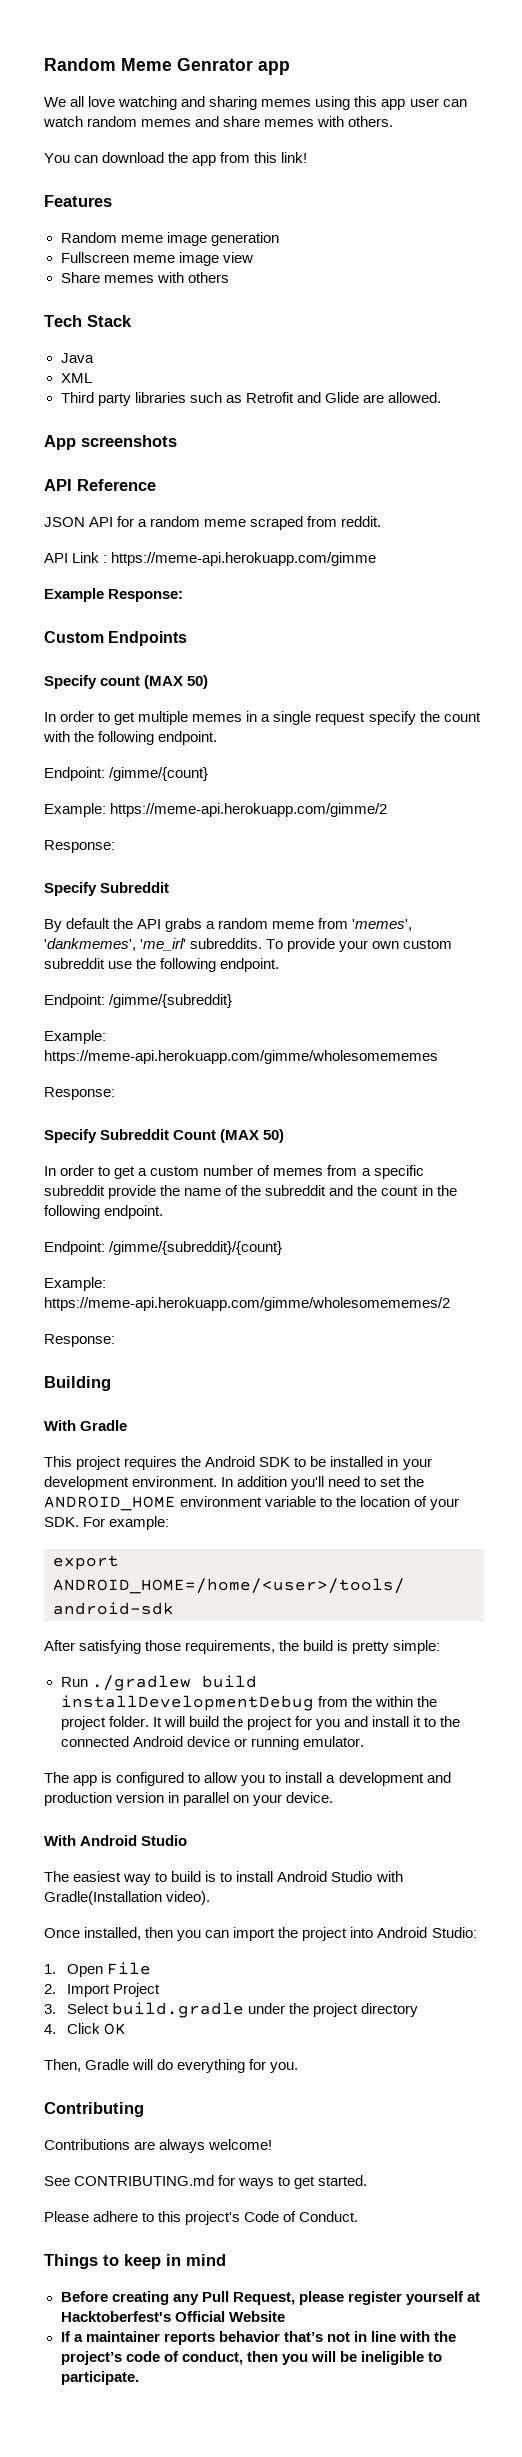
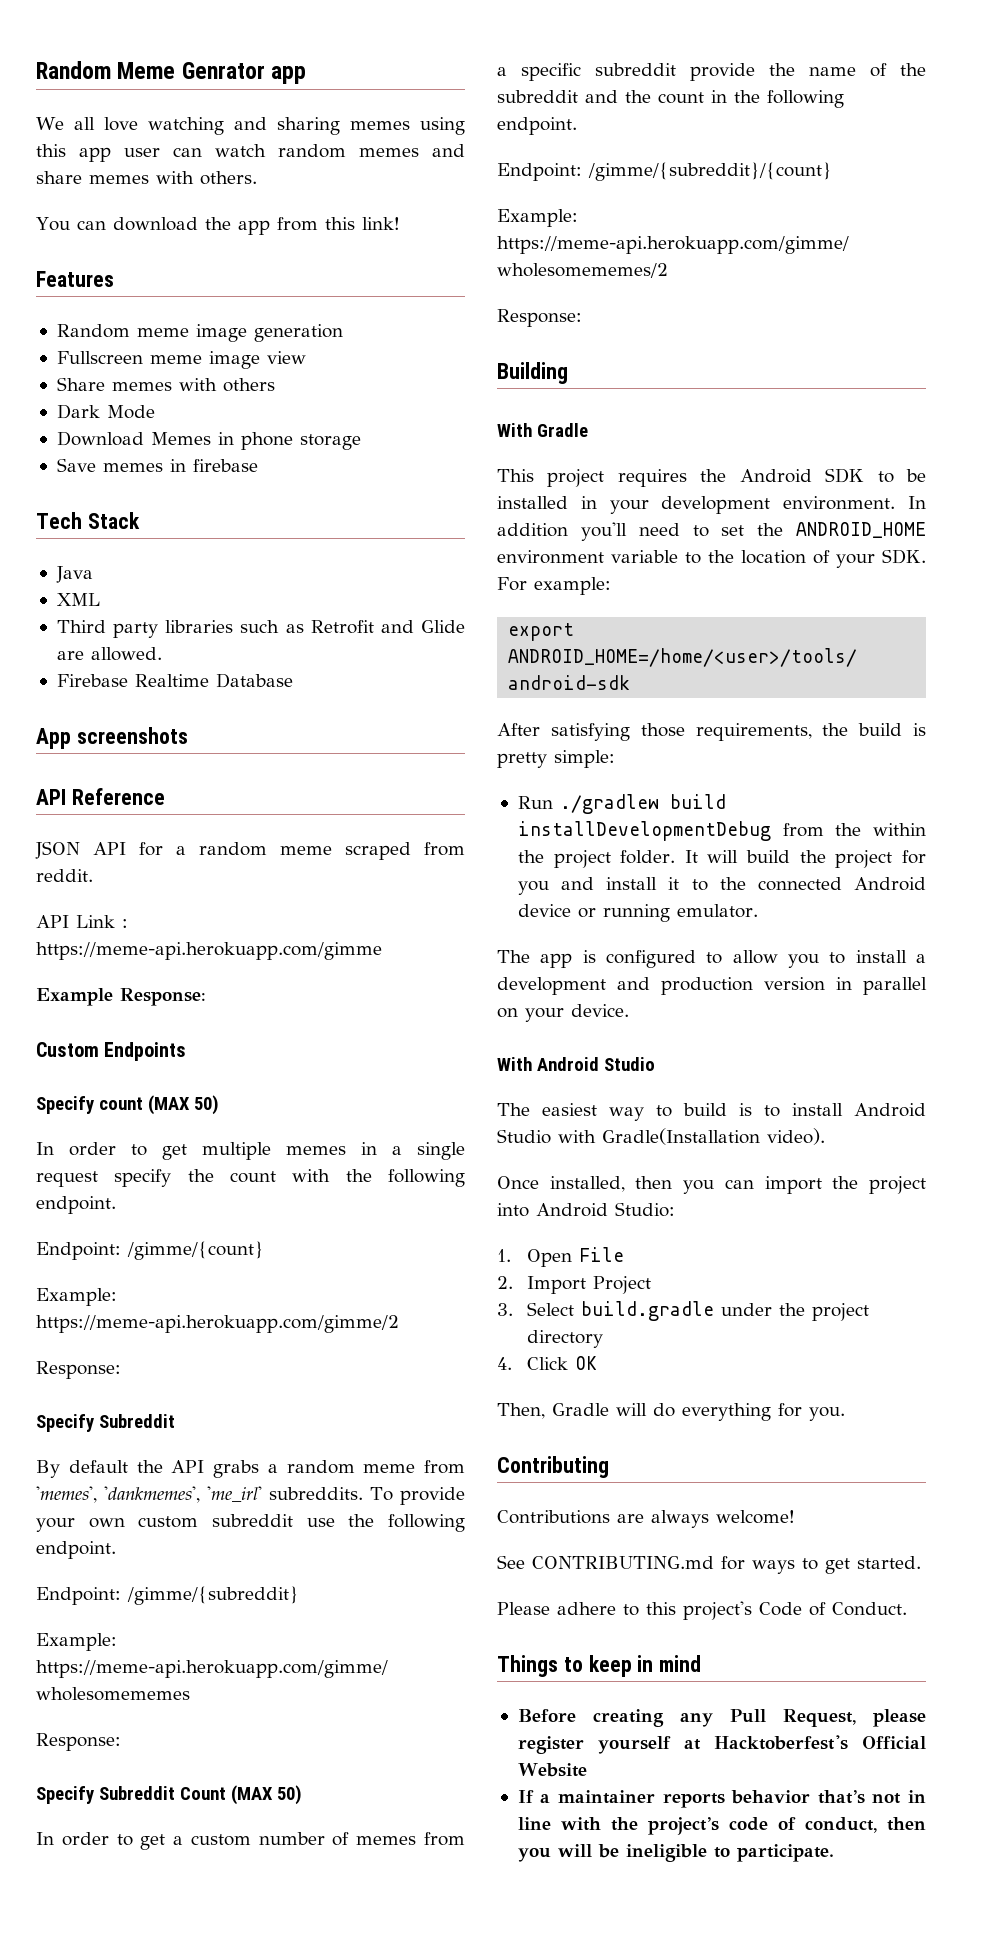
(229, 277) none -> [56,404,155,419] [56,431,361,450] [56,458,258,472] // Dark Mode // Download Memes in phone storage // Save memes in firebase
(441, 397) none -> [56,673,293,688] // Firebase Realtime Database

